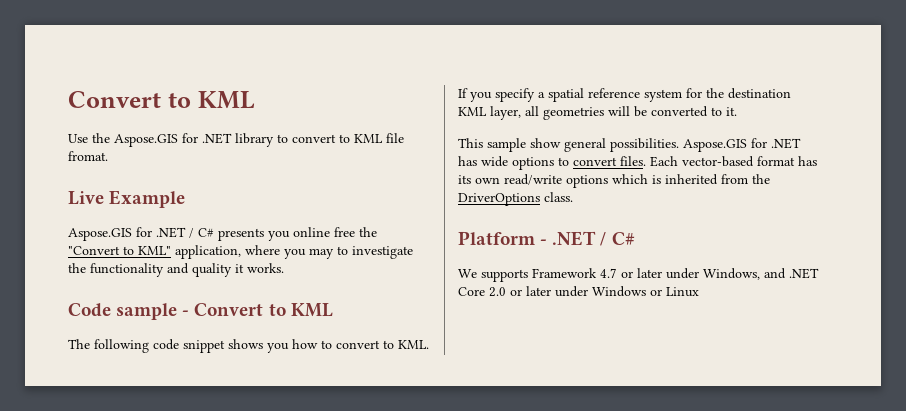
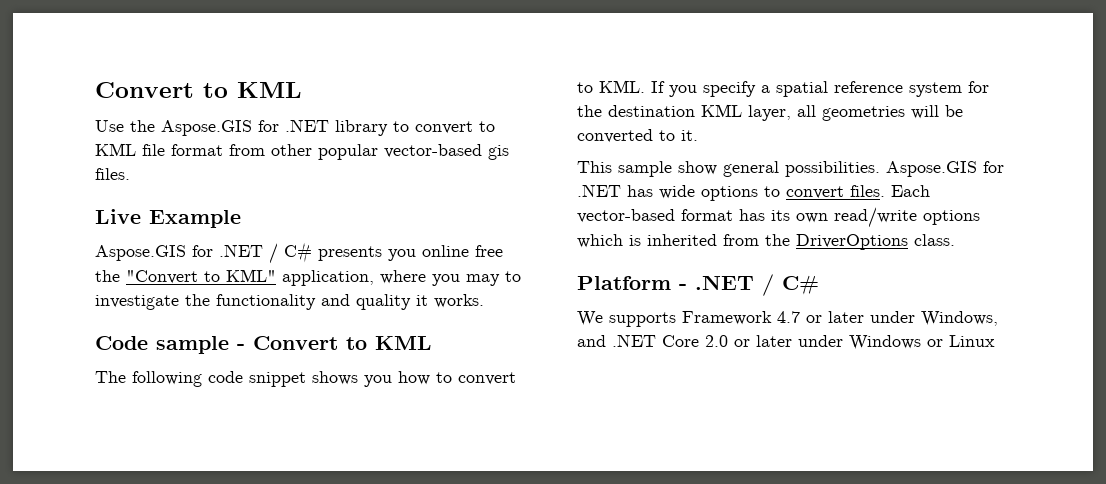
[68,151,108,161] fromat. -> [171,144,509,160] [95,168,130,180] format from other popular vector-based gis files.

